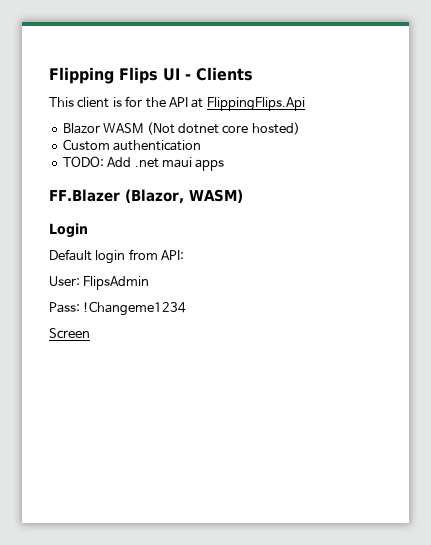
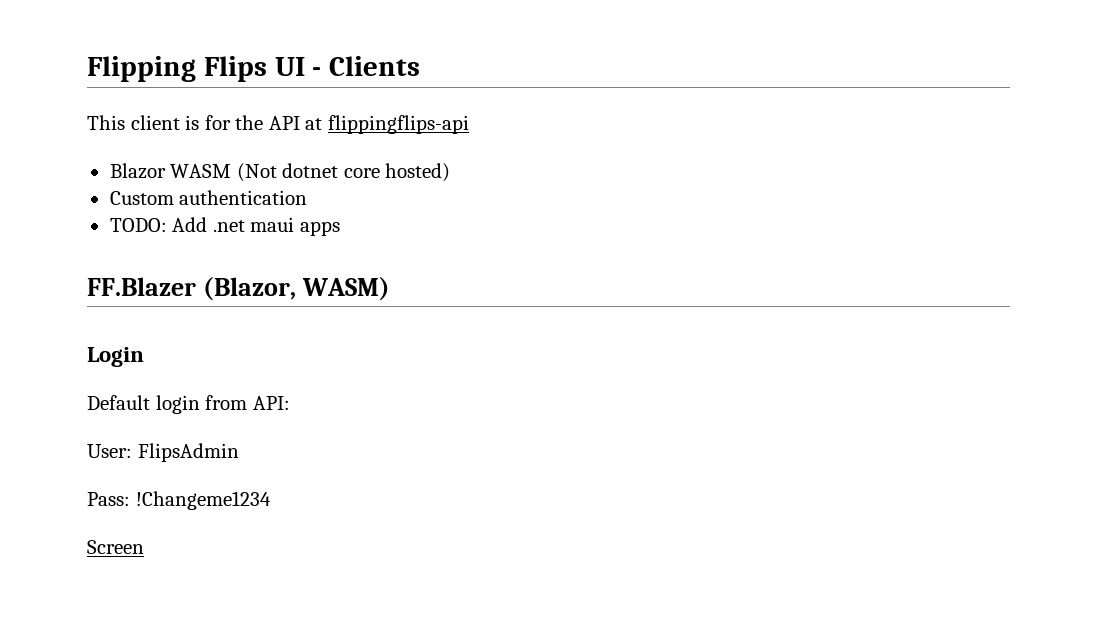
[206,97,305,111] FlippingFlips.Api -> [327,115,469,134] flippingflips-api

